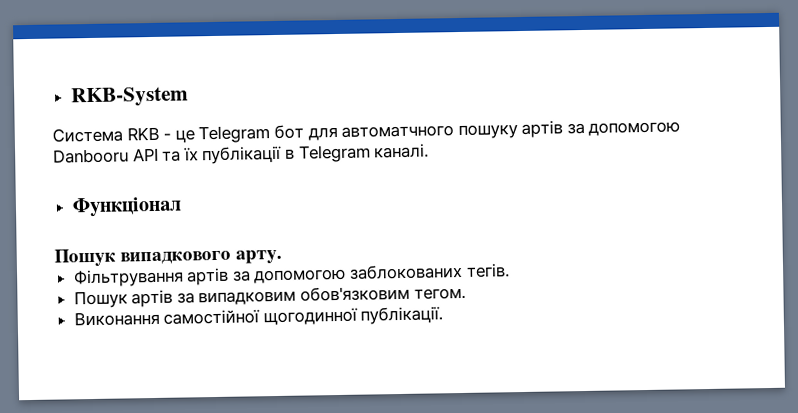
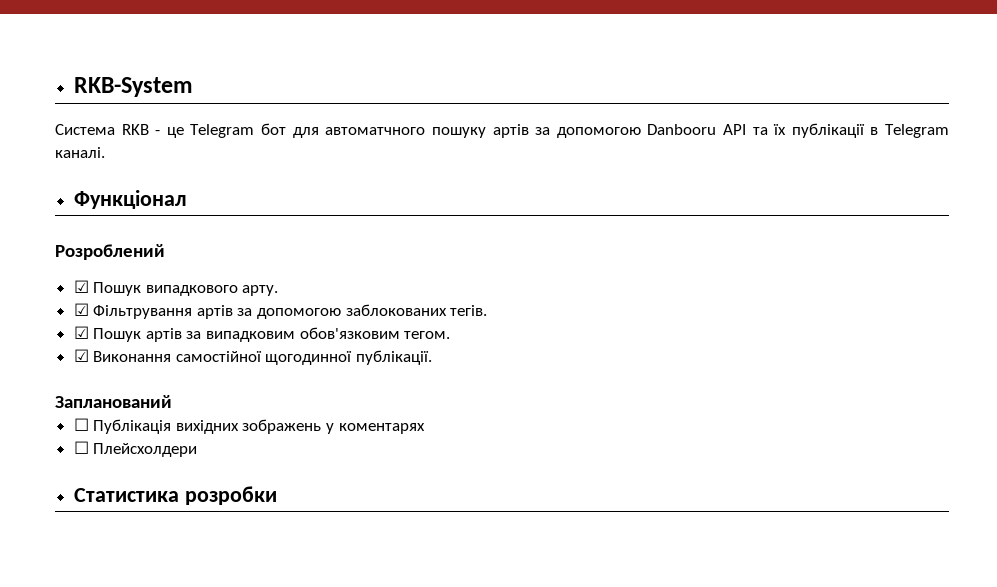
(182, 207) none -> [55,244,165,260] [73,280,89,293] Розроблений // ☑
(283, 256) none -> [73,303,89,316] ☑
(510, 270) none -> [73,326,89,339] ☑
(466, 293) none -> [73,349,89,362] ☑
(444, 315) none -> [55,395,172,408] [73,418,425,434] [73,441,198,457] [73,486,277,505] // Запланований // ☐ Публікація вихідних зображень у коментарях // ☐ Плейсхолдери // Статистика розробки

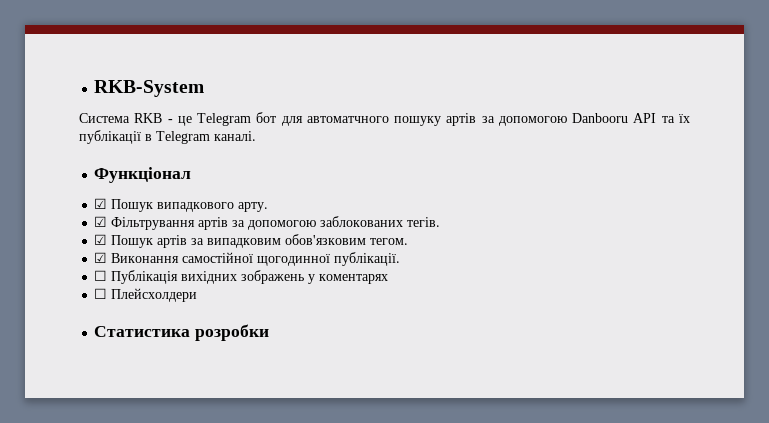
[55,244,165,260] // Розроблений -> (192, 175) none
[55,395,172,408] // Запланований -> (401, 259) none

